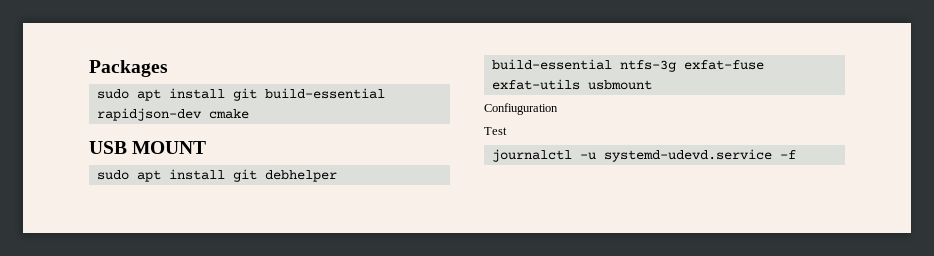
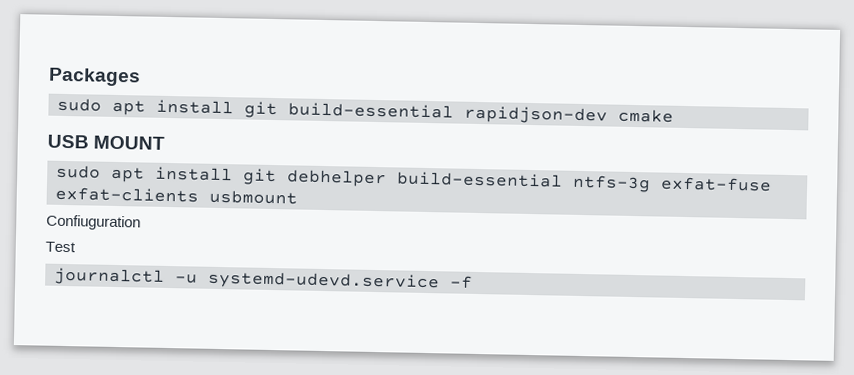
[491,79,580,90] exfat-utils -> [55,186,199,203] exfat-clients

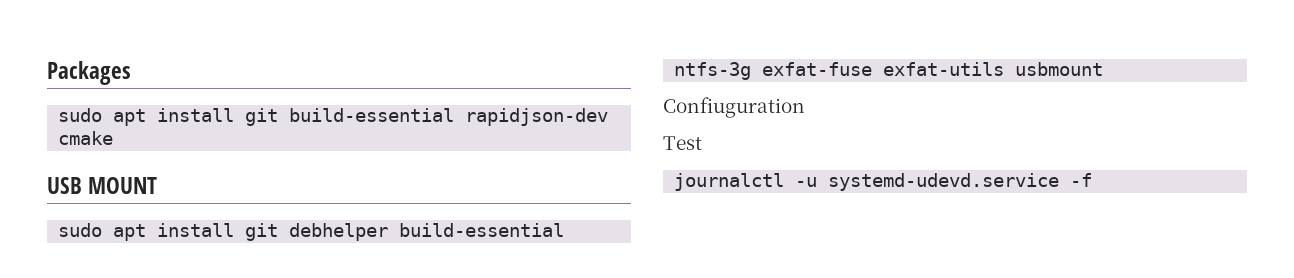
[55,186,199,203] exfat-clients -> [883,62,1005,76] exfat-utils

